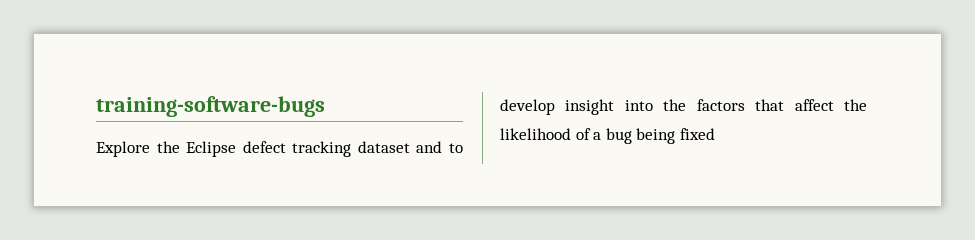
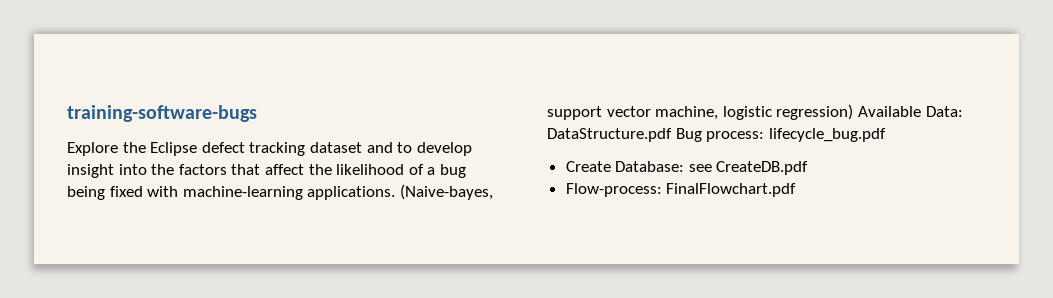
(715, 134) none -> [147,184,493,200] [547,104,963,120] [547,128,886,142] [565,161,809,175] [565,183,797,197] with machine-learning applications. (Naive-bayes, support vector machine, logistic regression) Available Data: DataStructure.pdf Bug process: lifecycle_bug.pdf // Create Database: see CreateDB.pdf // Flow-process: FinalFlowchart.pdf

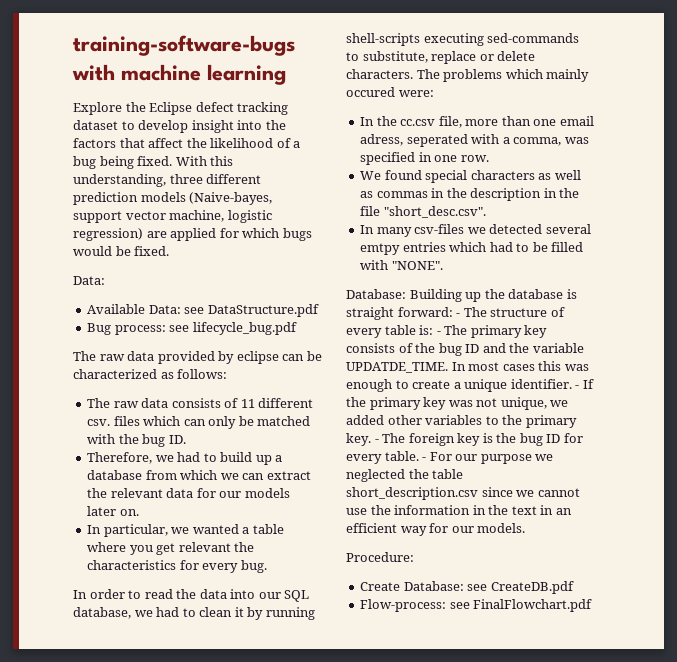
(257, 113) none -> [72,64,286,85] with machine learning
[366,142,393,153] and -> (118, 125) none
[109,186,396,200] fixed with machine-learning applications. -> [137,156,234,166] [73,174,262,187] [73,192,186,205] fixed. With this understanding, three different prediction models
(854, 112) none -> [146,228,312,241] [73,246,170,256] [73,276,105,285] are applied for which bugs would be fixed. // Data: //
(963, 111) none -> [184,307,205,314] see
(672, 135) none -> (319, 310) //
(765, 136) none -> [169,325,190,332] see
(886, 135) none -> [73,351,322,364] [73,369,228,379] [87,398,314,408] [87,416,311,429] [87,434,186,447] [87,452,283,465] [87,470,311,480] [87,488,290,498] [87,506,139,516] [87,524,284,537] [87,542,255,555] [87,560,267,573] [73,589,310,602] [73,607,315,620] [346,33,580,46] [346,51,536,64] [346,69,590,82] [346,87,434,97] [360,116,594,128] [360,134,589,147] [360,152,489,165] [360,170,581,183] [360,188,580,201] [360,206,486,218] [360,224,591,237] [360,242,584,255] [360,260,443,270] [346,289,577,302] [346,307,565,320] [346,325,548,338] [346,343,584,356] [346,361,589,373] [346,379,594,392] [346,397,569,410] [346,415,577,428] [346,433,583,446] [346,451,554,464] [346,469,464,482] [346,487,580,500] [346,505,572,515] [346,523,526,536] [346,552,414,562] // The raw data provided by eclipse can be characterized as follows: // The raw data consists of 11 different csv. files which can only be matched with the bug ID. // Therefore, we had to build up a database from which we can extract the relevant data for our models later on. // In particular, we wanted a table where you get relevant the characteristics for every bug. // In order to read the data into our SQL database, we had to clean it by running shell-scripts executing sed-commands to substitute, replace or delete characters. The problems which mainly occured were: // In the cc.csv file, more than one email adress, seperated with a comma, was specified in one row. // We found special characters as well as commas in the description in the file "short_desc.csv". // In many csv-files we detected several emtpy entries which had to be filled with "NONE". // Database: Building up the database is straight forward: - The structure of every table is: - The primary key consists of the bug ID and the variable UPDATDE_TIME. In most cases this was enough to create a unique identifier. - If the primary key was not unique, we added other variables to the primary key. - The foreign key is the bug ID for every table. - For our purpose we neglected the table short_description.csv since we cannot use the information in the text in an efficient way for our models. // Procedure:
(662, 190) none -> [449,602,470,609] see

